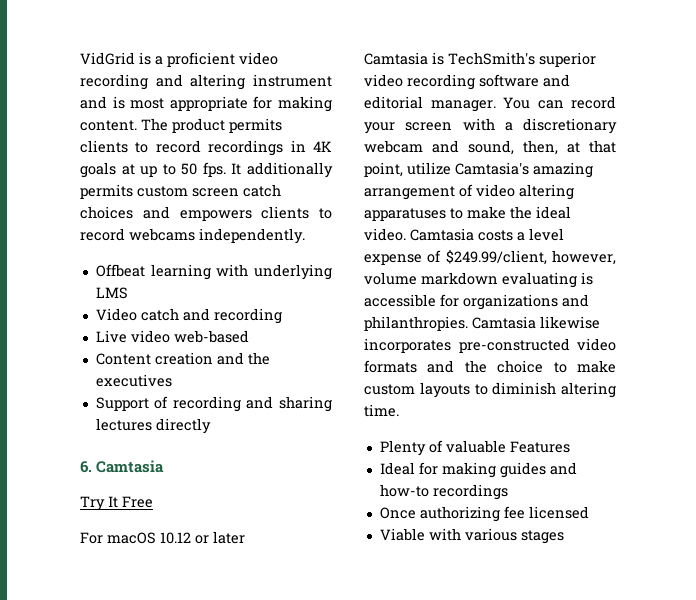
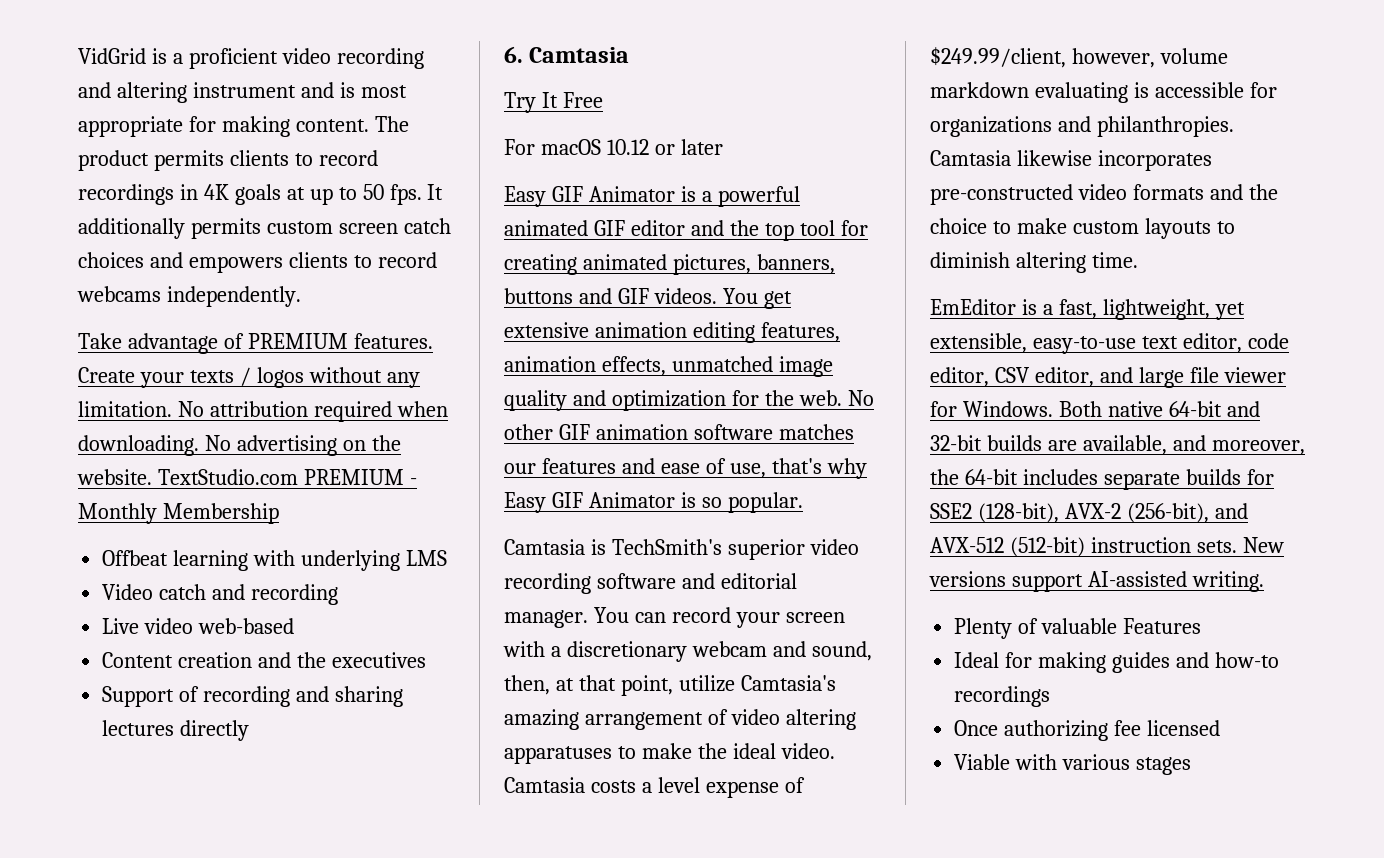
(305, 236) none -> [78,333,433,354] [78,367,420,388] [78,401,448,422] [78,435,401,456] [77,469,417,485] [78,503,279,524] // Take advantage of PREMIUM features. Create your texts / logos without any limitation. No attribution required when downloading. No advertising on the website. TextStudio.com PREMIUM - Monthly Membership
(245, 537) none -> [504,186,800,207] [504,220,868,241] [504,254,835,275] [504,288,792,309] [504,322,840,343] [504,356,833,377] [504,390,874,411] [504,424,854,440] [504,458,867,479] [504,492,803,513] // Easy GIF Animator is a powerful animated GIF editor and the top tool for creating animated pictures, banners, buttons and GIF videos. You get extensive animation editing features, animation effects, unmatched image quality and optimization for the web. No other GIF animation software matches our features and ease of use, that's why Easy GIF Animator is so popular.
(399, 410) none -> [930,299,1245,320] [930,333,1289,354] [930,367,1286,388] [930,401,1260,417] [930,435,1305,455] [930,469,1274,490] [930,503,1248,523] [930,537,1284,557] [929,571,1264,592] // EmEditor is a fast, lightweight, yet extensible, easy-to-use text editor, code editor, CSV editor, and large file viewer for Windows. Both native 64-bit and 32-bit builds are available, and moreover, the 64-bit includes separate builds for SSE2 (128-bit), AVX-2 (256-bit), and AVX-512 (512-bit) instruction sets. New versions support AI-assisted writing.

